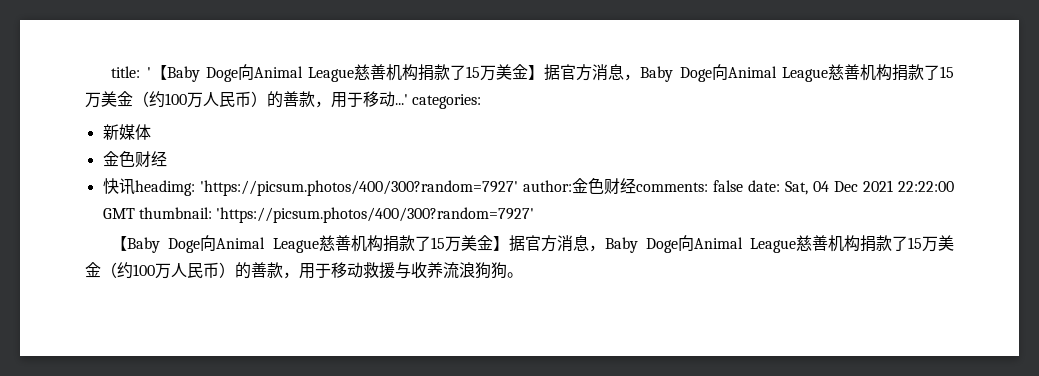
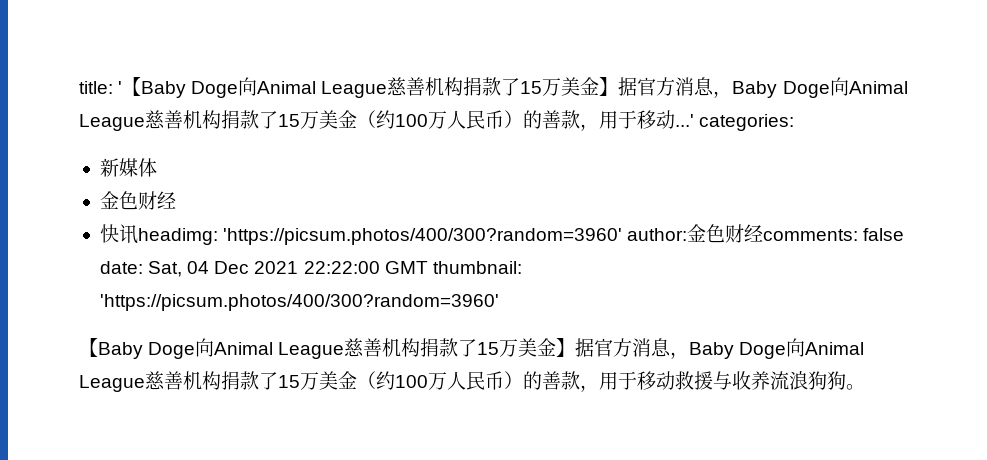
[199,180,518,196] 'https://picsum.photos/400/300?random=7927' -> [223,228,623,245] 'https://picsum.photos/400/300?random=3960'
[216,207,535,223] 'https://picsum.photos/400/300?random=7927' -> [99,294,499,311] 'https://picsum.photos/400/300?random=3960'

